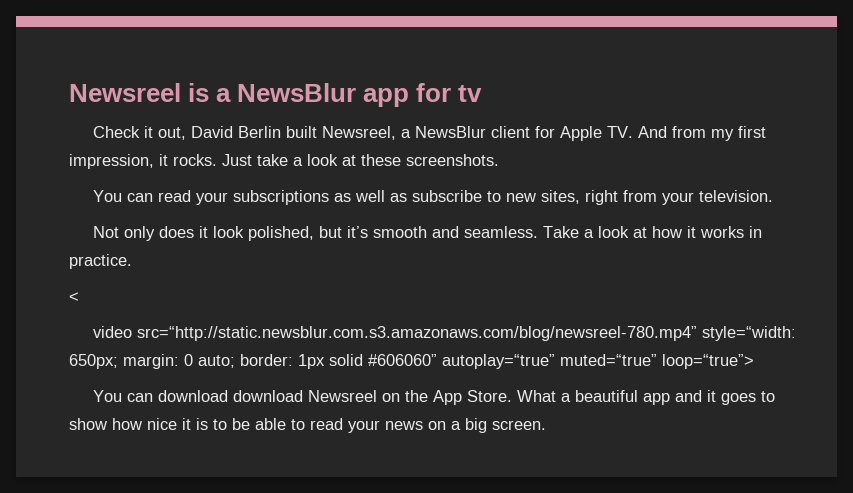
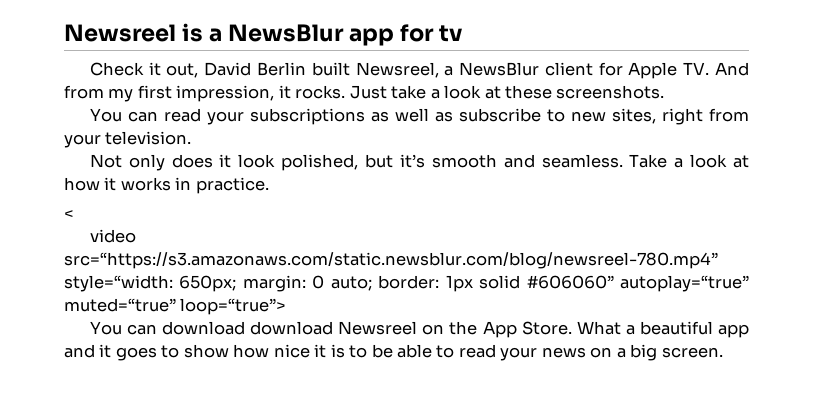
[137,326,698,341] src=“http://static.newsblur.com.s3.amazonaws.com/blog/newsreel-780.mp4” -> [64,252,718,269] src=“https://s3.amazonaws.com/static.newsblur.com/blog/newsreel-780.mp4”

